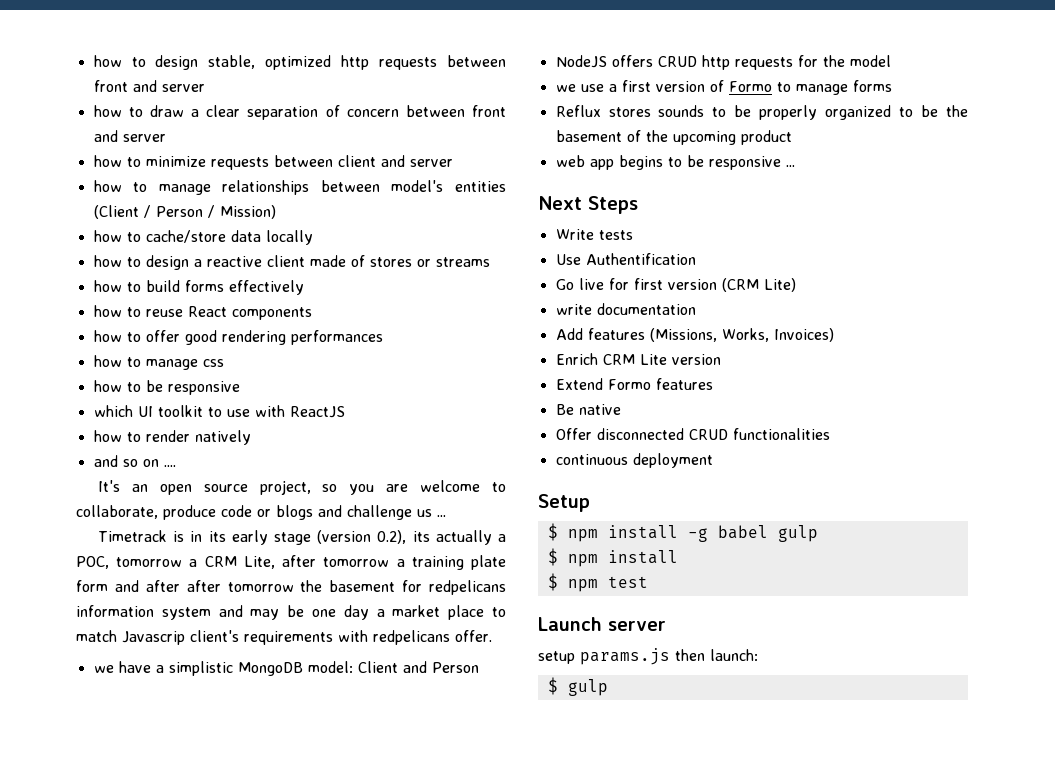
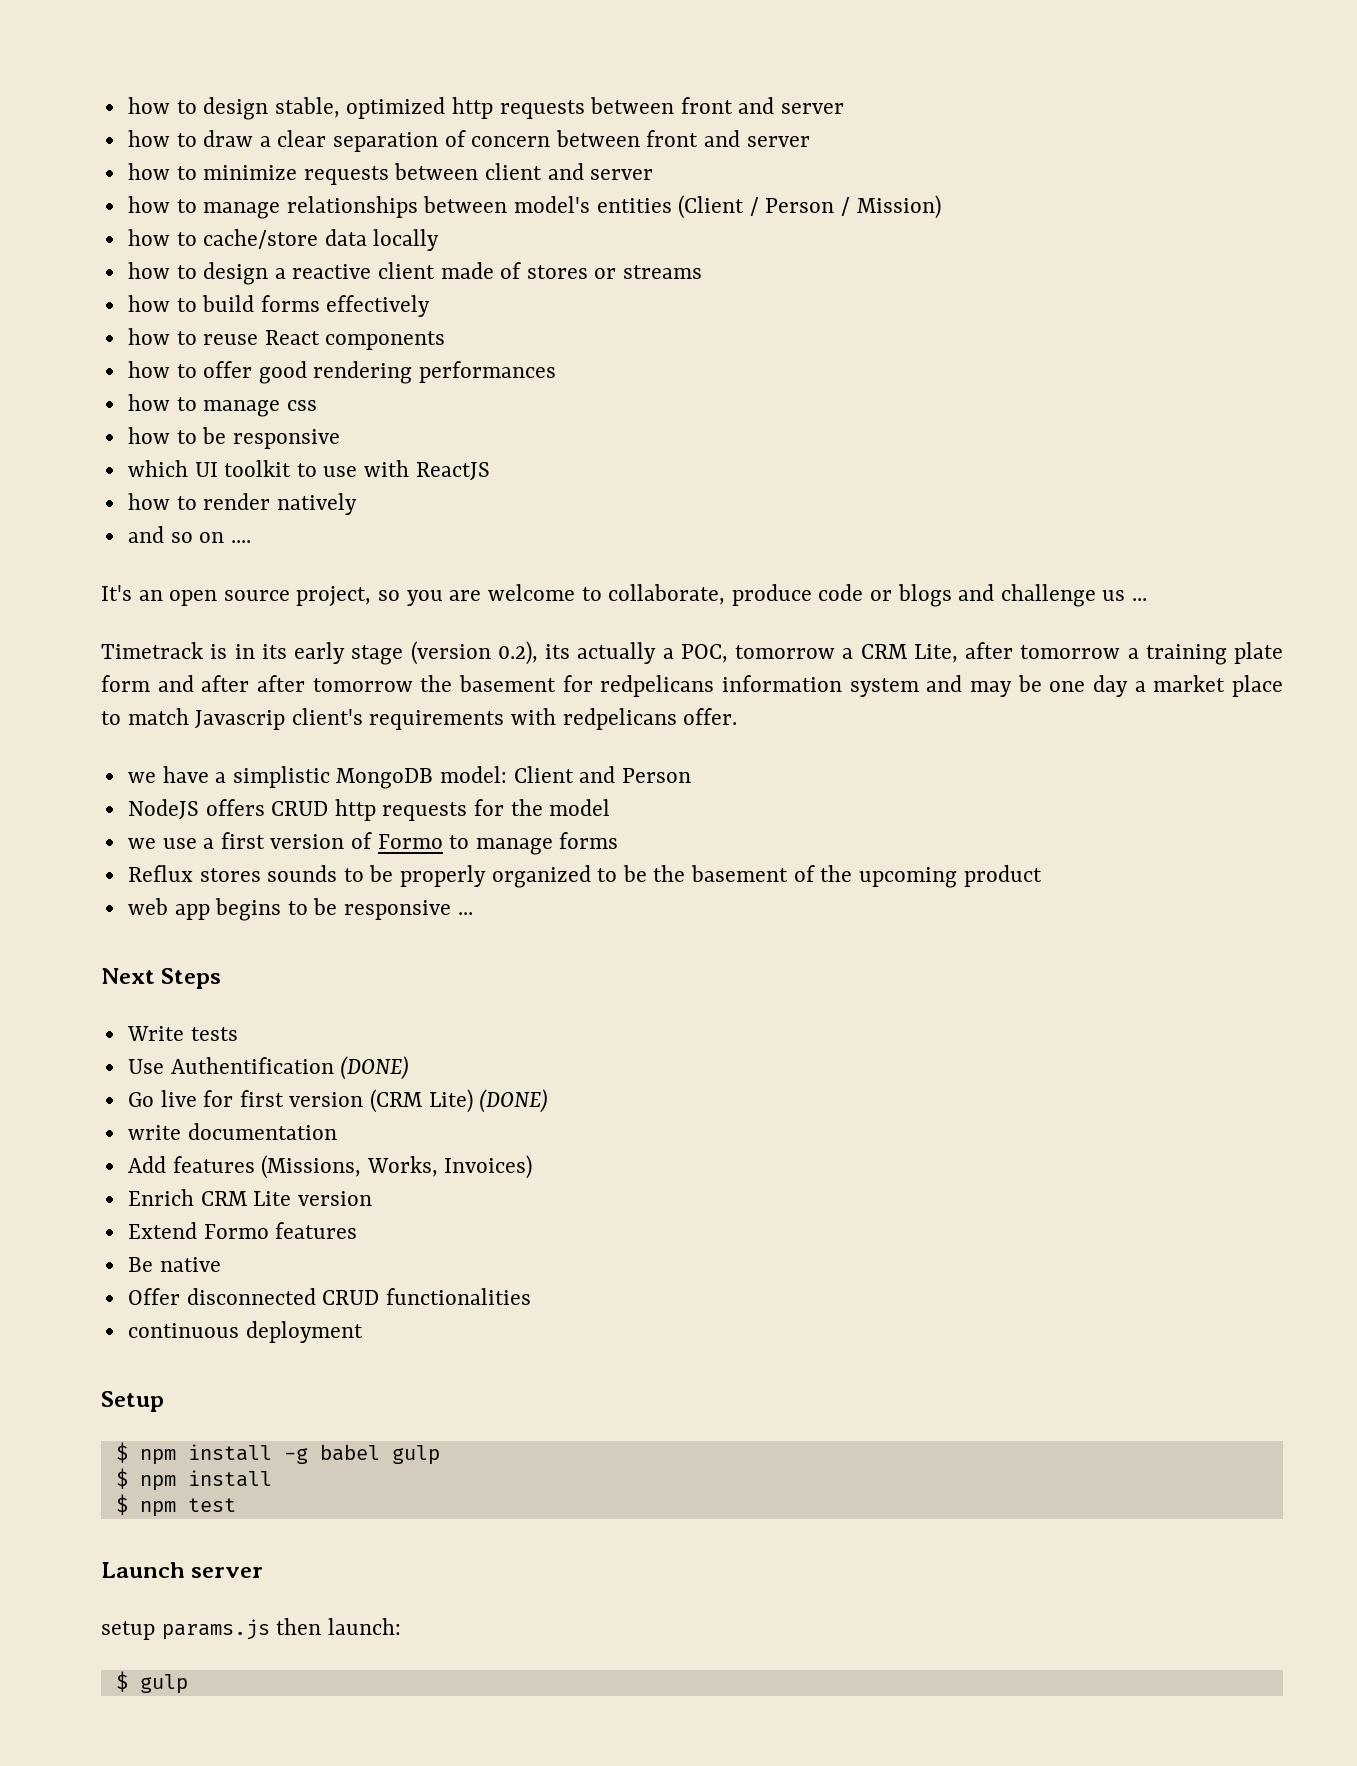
(696, 259) none -> [340,1056,410,1080] (DONE)
(796, 285) none -> [479,1089,549,1113] (DONE)

